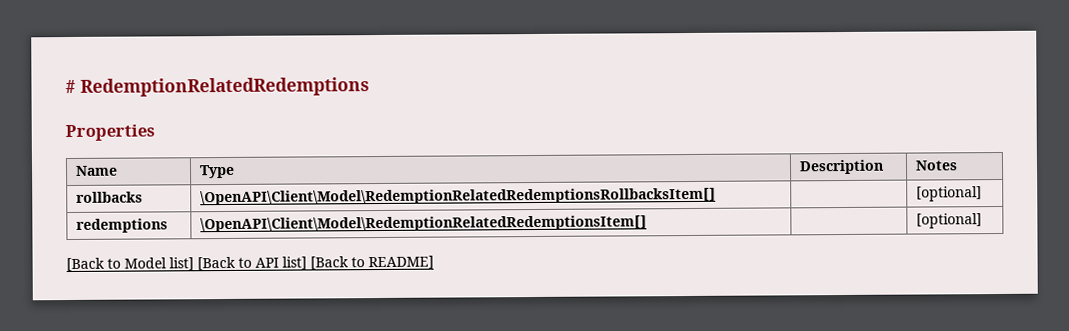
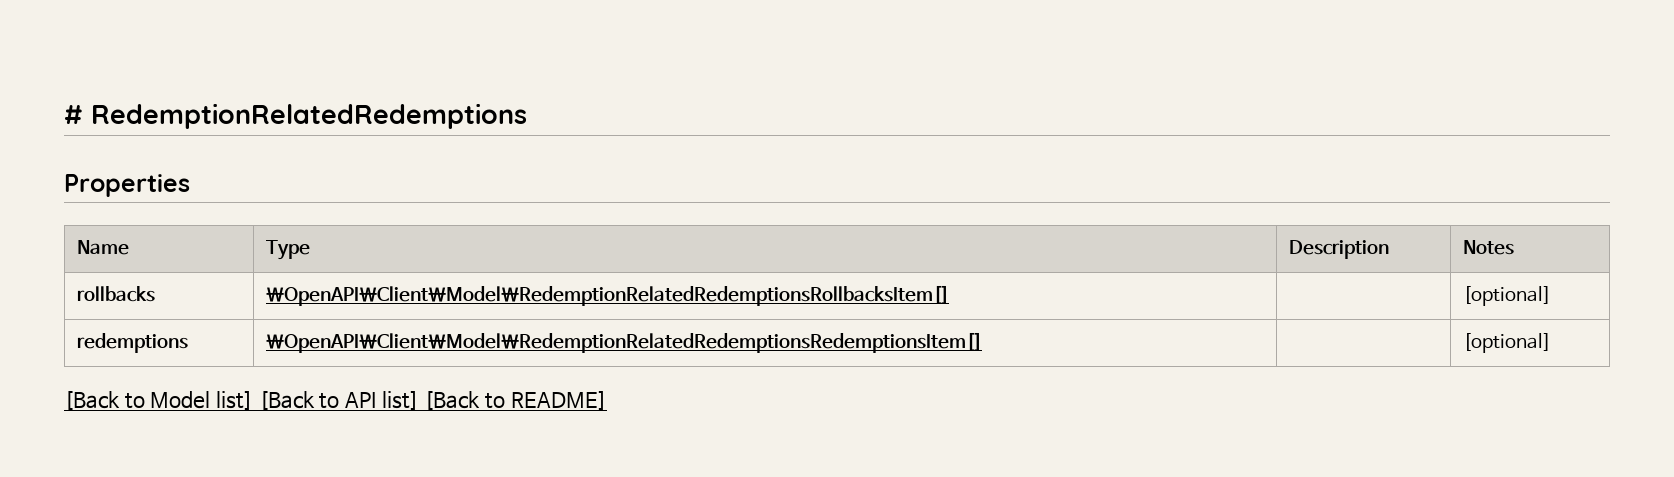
[199,215,647,233] \OpenAPI\Client\Model\RedemptionRelatedRedemptionsItem[] -> [265,332,982,353] \OpenAPI\Client\Model\RedemptionRelatedRedemptionsRedemptionsItem[]

